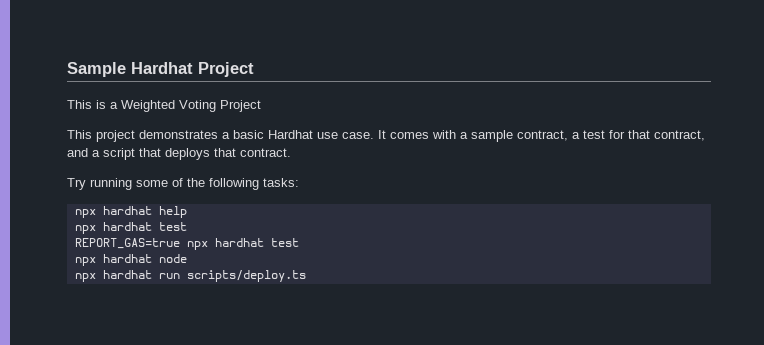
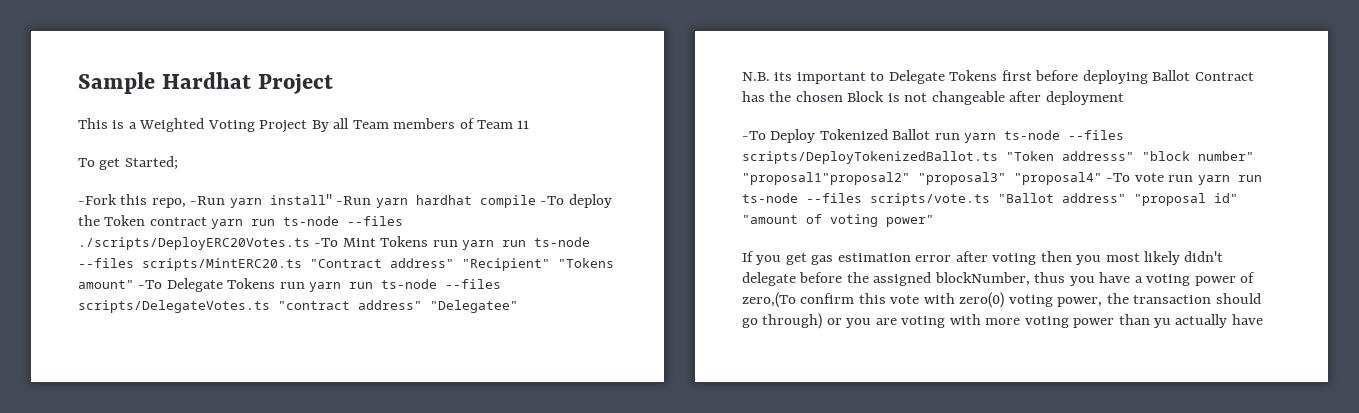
[67,130,705,142] [67,148,291,160] [67,178,299,190] [74,206,187,218] [74,222,187,234] [74,238,299,250] [74,254,187,266] [74,270,306,282] // This project demonstrates a basic Hardhat use case. It comes with a sample contract, a test for that contract, and a script that deploys that contract. // Try running some of the following tasks: // npx hardhat help // npx hardhat test // REPORT_GAS=true npx hardhat test // npx hardhat node // npx hardhat run scripts/deploy.ts -> [311,118,530,132] [78,156,178,170] [78,194,612,208] [78,215,404,229] [78,236,591,250] [78,258,614,271] [78,278,502,292] [78,300,518,313] [742,70,1254,84] [742,91,1124,105] [742,129,1125,143] [742,151,1254,164] [742,172,1262,185] [742,193,1238,206] [742,214,934,227] [742,251,1224,265] [742,272,1256,286] [742,292,1261,308] [742,313,1263,329] By all Team members of Team 11 // To get Started; // -Fork this repo, -Run yarn install" -Run yarn hardhat compile -To deploy the Token contract yarn run ts-node --files ./scripts/DeployERC20Votes.ts -To Mint Tokens run yarn run ts-node --files scripts/MintERC20.ts "Contract address" "Recipient" "Tokens amount" -To Delegate Tokens run yarn run ts-node --files scripts/DelegateVotes.ts "contract address" "Delegatee" // N.B. its important to Delegate Tokens first before deploying Ballot Contract has the chosen Block is not changeable after deployment // -To Deploy Tokenized Ballot run yarn ts-node --files scripts/DeployTokenizedBallot.ts "Token addresss" "block number" "proposal1"proposal2" "proposal3" "proposal4" -To vote run yarn run ts-node --files scripts/vote.ts "Ballot address" "proposal id" "amount of voting power" // If you get gas estimation error after voting then you most likely didn't delegate before the assigned blockNumber, thus you have a voting power of zero,(To confirm this vote with zero(0) voting power, the transaction should go through) or you are voting with more voting power than yu actually have

